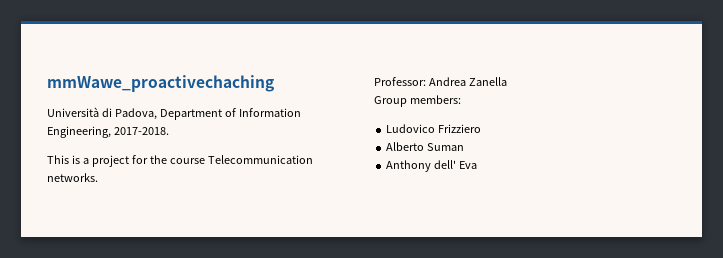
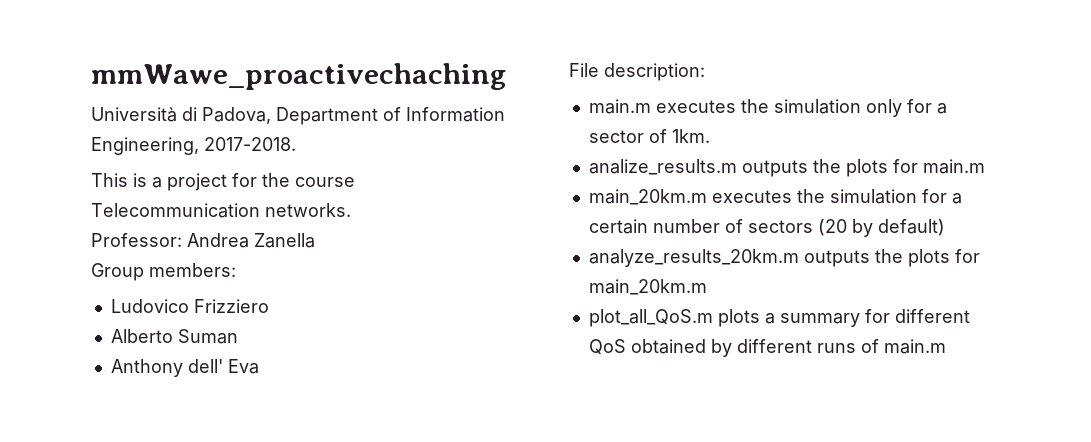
(478, 165) none -> [569,63,705,81] [588,99,947,117] [588,129,710,143] [588,159,985,177] [588,189,962,205] [588,219,945,237] [588,249,980,267] [588,279,707,295] [588,309,970,327] [588,339,946,357] // File description: // main.m executes the simulation only for a sector of 1km. // analize_results.m outputs the plots for main.m // main_20km.m executes the simulation for a certain number of sectors (20 by default) // analyze_results_20km.m outputs the plots for main_20km.m // plot_all_QoS.m plots a summary for different QoS obtained by different runs of main.m

